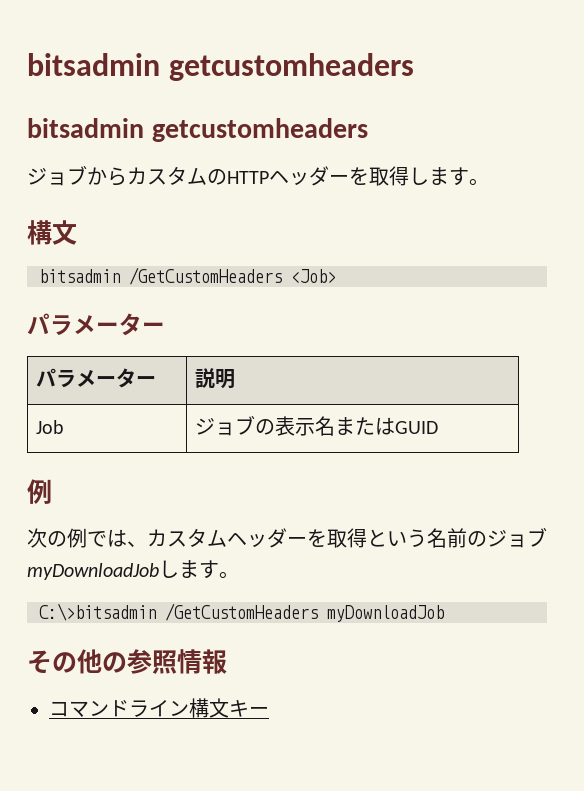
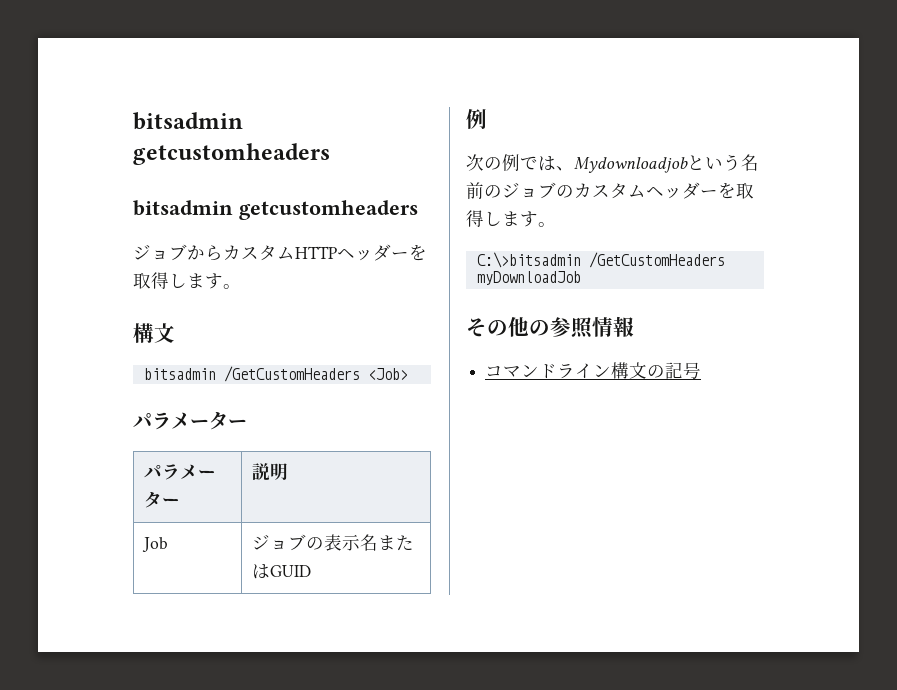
[207,169,227,185] の -> (295, 253) none
(147, 544) none -> [574,154,759,173] [466,182,574,199] Mydownloadjobという名前のジョブの
[367,527,547,548] [27,563,159,580] という名前のジョブmyDownloadJob -> (484, 218) none
[229,700,269,717] キー -> [647,362,702,379] の記号

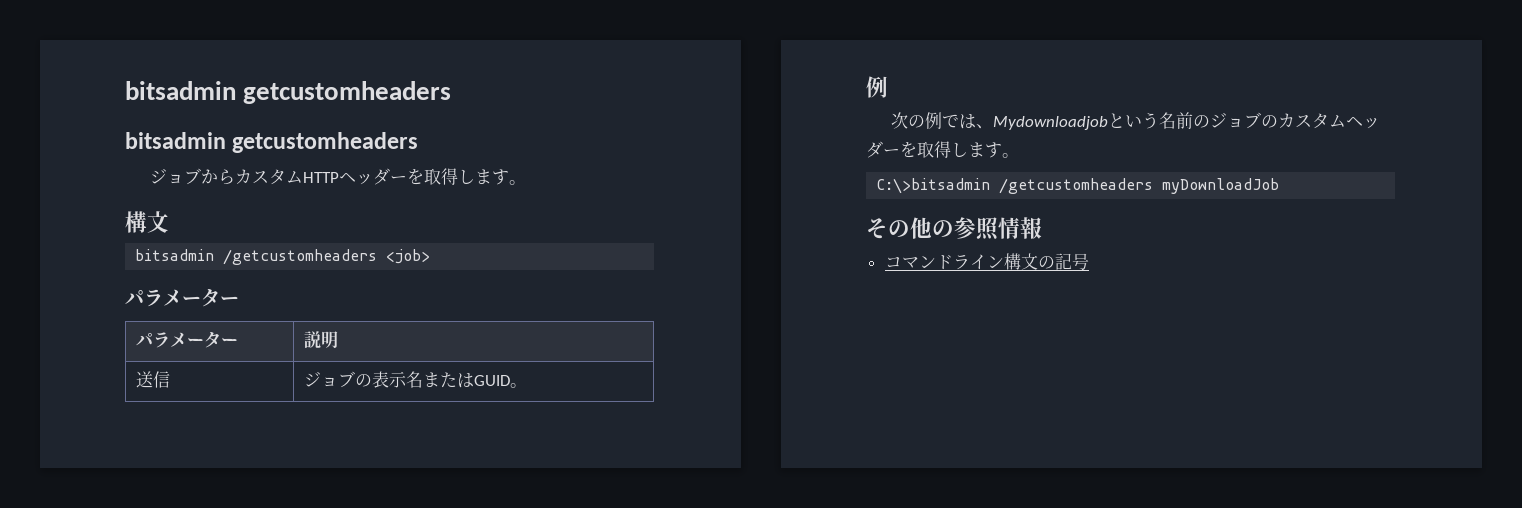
[223,366,408,382] /GetCustomHeaders <Job> -> [223,249,431,265] /getcustomheaders <job>
[141,537,168,552] Job -> [136,371,171,388] 送信
(311, 571) none -> [510,383,528,388] 。
[588,252,725,268] /GetCustomHeaders -> [999,178,1154,194] /getcustomheaders

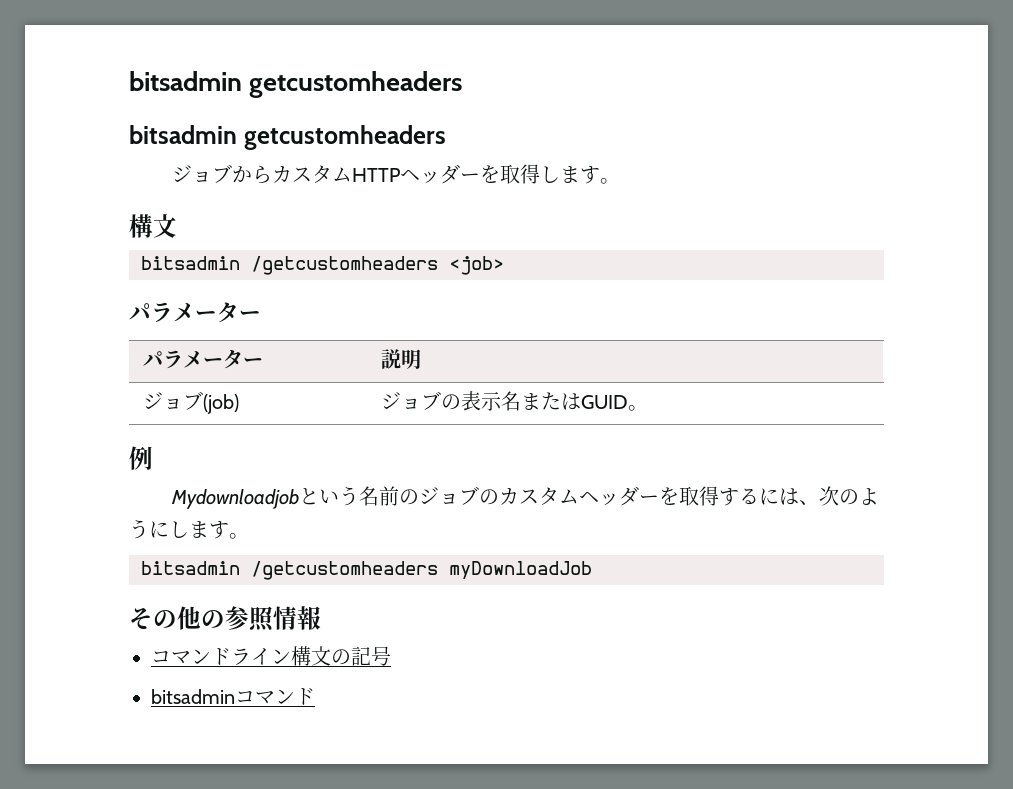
[136,371,171,388] 送信 -> [142,391,239,414] ジョブ(job)
[890,112,993,129] 次の例では、 -> (153, 458) none
[951,142,1019,158] [876,178,991,194] します。 // C:\>bitsadmin -> [718,486,879,506] [129,519,249,539] [141,561,240,575] するには、次のようにします。 // bitsadmin
(1089, 261) none -> [151,688,315,705] // bitsadminコマンド

